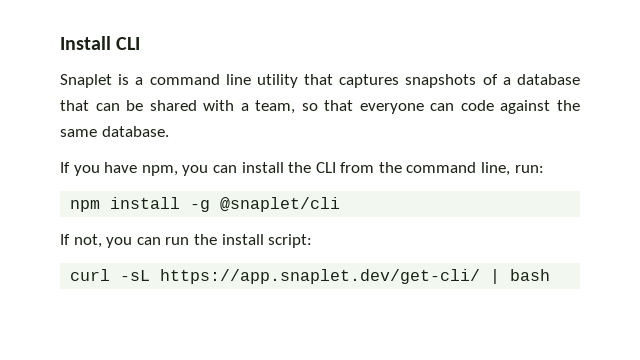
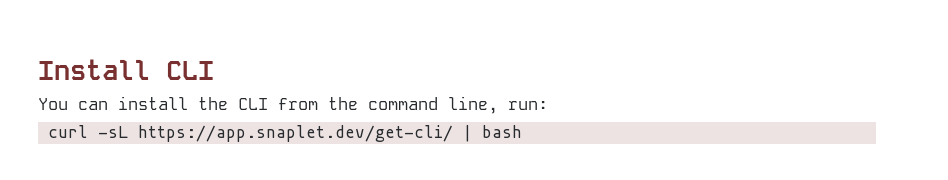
[60,74,580,88] [60,100,580,114] [60,126,169,137] [60,162,209,176] Snaplet is a command line utility that captures snapshots of a database that can be shared with a team, so that everyone can code against the same database. // If you have npm, you -> [38,98,68,110] You
[70,197,341,212] [60,234,313,248] // npm install -g @snaplet/cli // If not, you can run the install script: -> (548, 105) none

